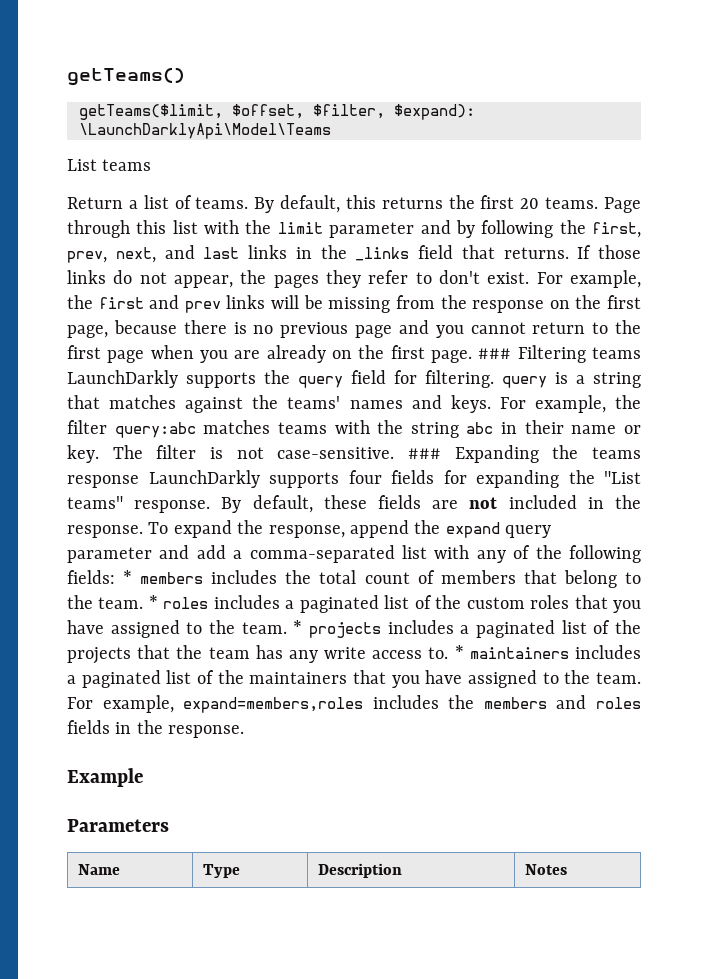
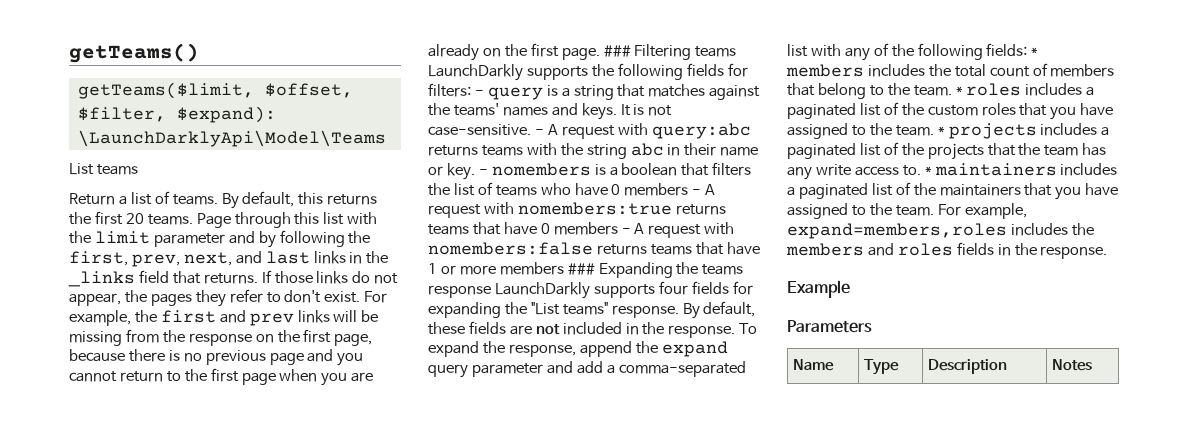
[298,370,494,388] query field for filtering. -> [617,63,748,80] [428,83,484,97] following fields for filters: -
[499,395,642,413] [67,420,271,438] For example, the filter query:abc matches -> [620,104,673,116] [428,123,751,139] [428,145,478,156] It is not case-sensitive. - A request with query:abc returns
[112,445,395,459] The filter is not case-sensitive. -> [478,162,752,176] [428,182,716,196] [428,202,726,218] [428,222,735,238] [428,242,760,255] [428,262,564,275] - nomembers is a boolean that filters the list of teams who have 0 members - A request with nomembers:true returns teams that have 0 members - A request with nomembers:false returns teams that have 1 or more members

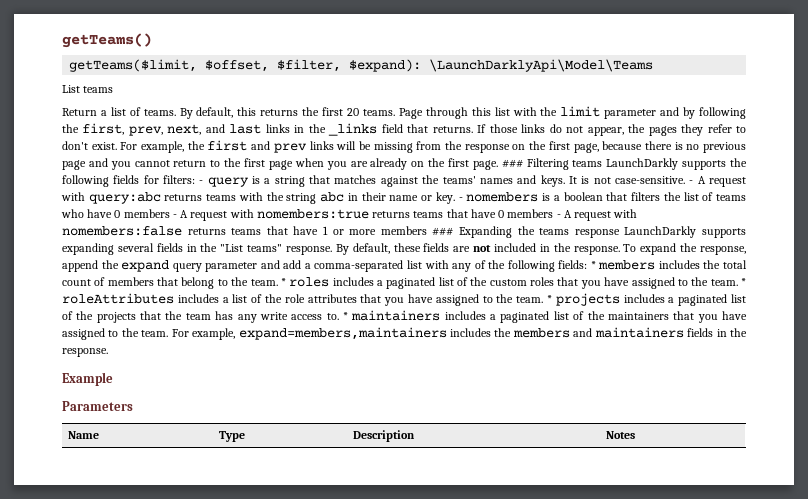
[658,281,753,295] [428,302,501,318] four fields for expanding -> [62,243,197,255] expanding several fields in
(945, 130) none -> [62,293,552,306] roleAttributes includes a list of the role attributes that you have assigned to the team. *
[787,223,1007,239] expand=members,roles -> [238,327,447,340] expand=members,maintainers
[897,243,953,256] roles -> [594,327,684,338] maintainers

